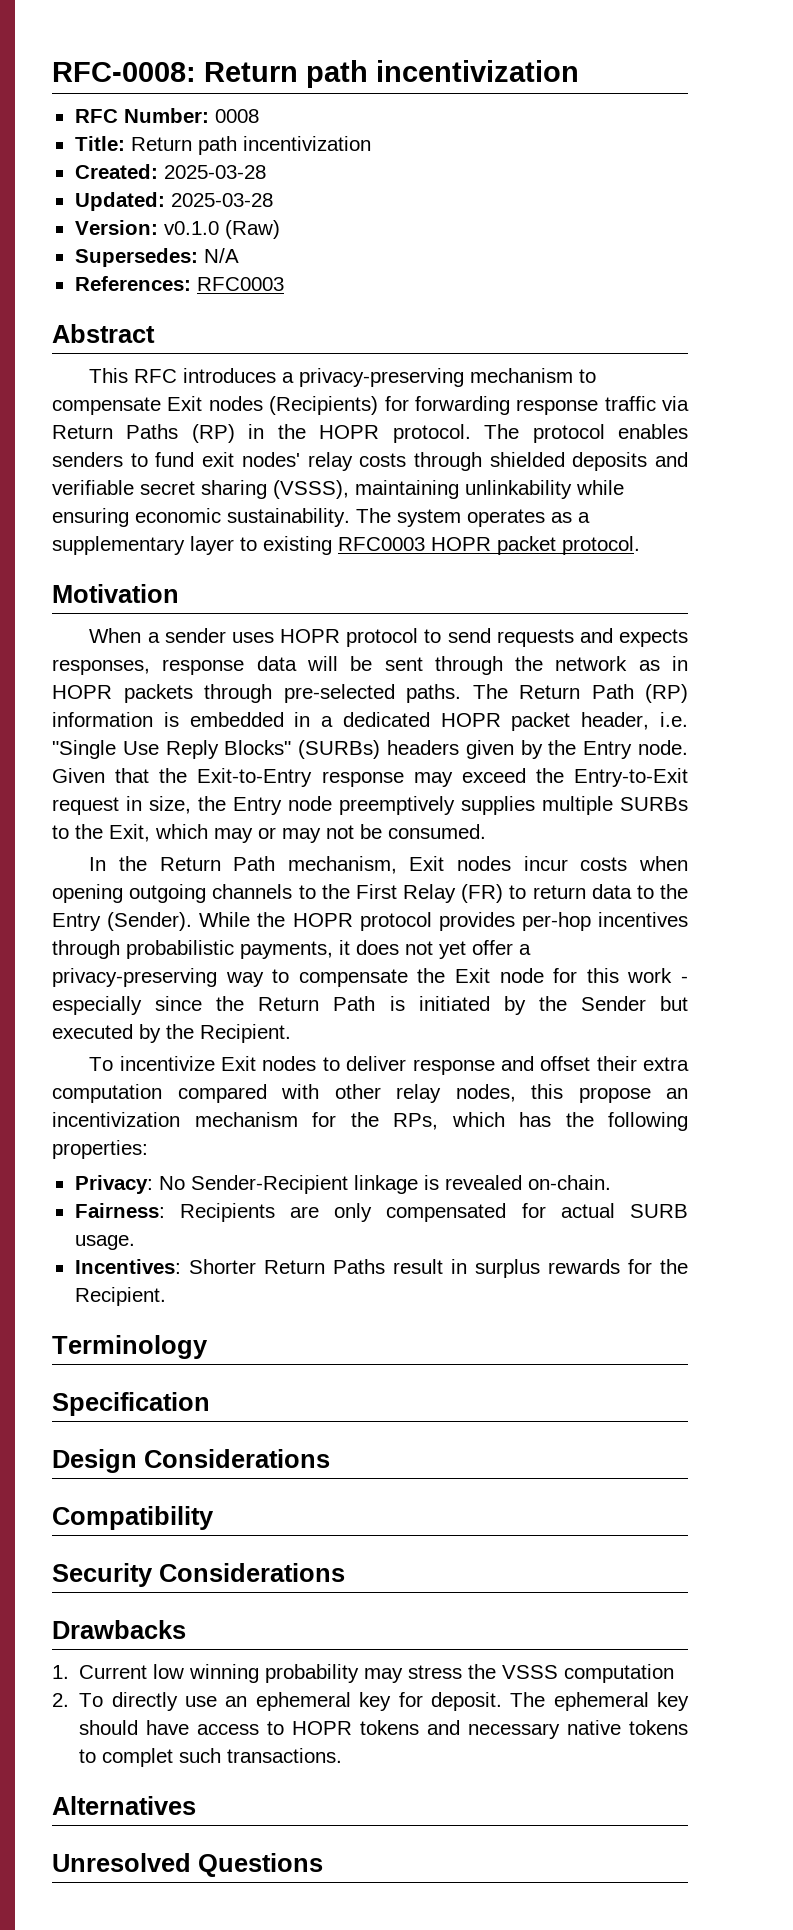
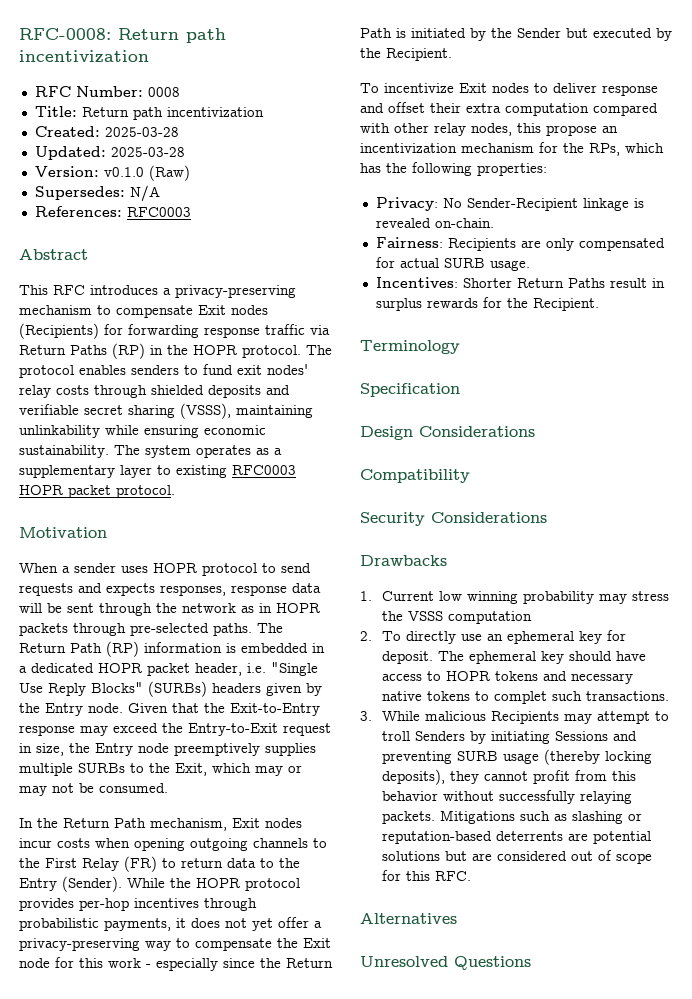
(343, 1755) none -> [360,711,670,724] [382,731,638,744] [382,749,653,765] [382,769,637,785] [382,790,633,804] [382,810,643,824] [382,831,652,844] [382,850,653,864] [382,870,472,881] // 3. While malicious Recipients may attempt to troll Senders by initiating Sessions and preventing SURB usage (thereby locking deposits), they cannot profit from this behavior without successfully relaying packets. Mitigations such as slashing or reputation-based deterrents are potential solutions but are considered out of scope for this RFC.

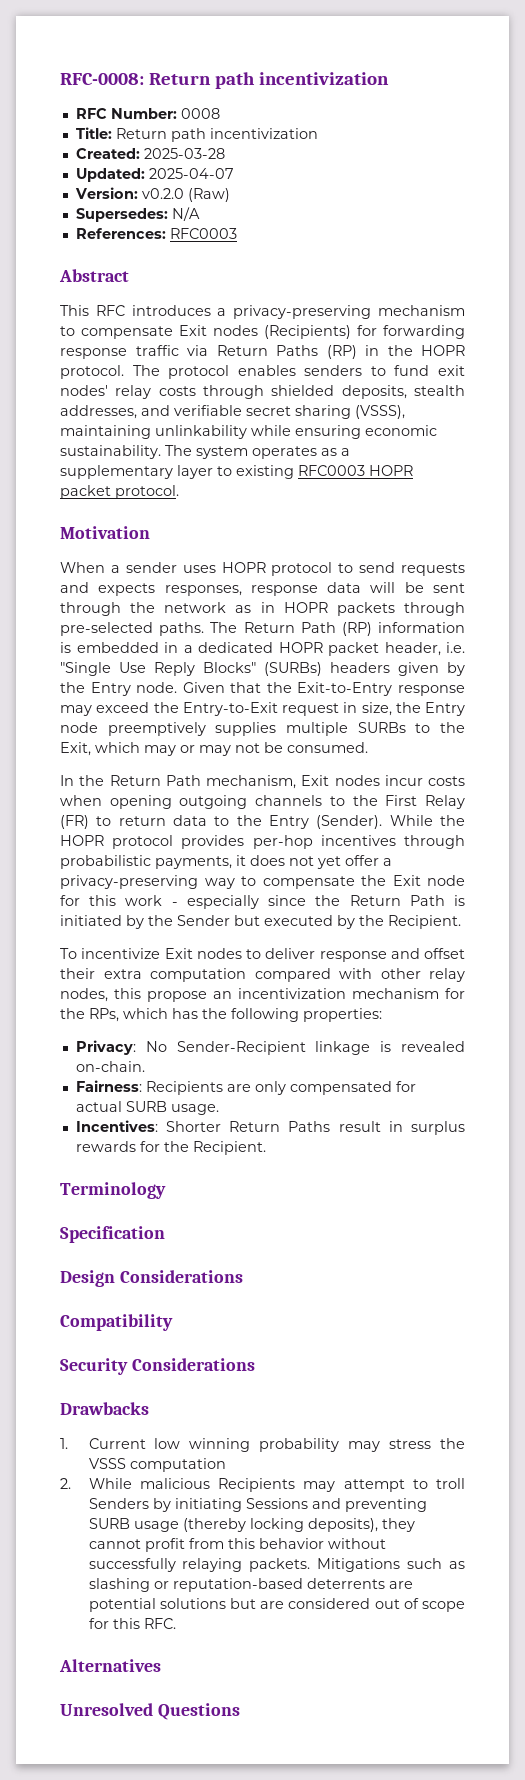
[110,147,185,157] 2025-03-28 -> [148,168,234,179] 2025-04-07
[103,167,144,177] v0.1.0 -> [141,188,184,199] v0.2.0
[208,385,261,398] deposits -> [341,385,465,399] [60,405,137,419] deposits, stealth addresses,
[382,630,627,644] [382,651,647,664] [382,671,634,684] [382,691,670,704] [360,711,372,721] To directly use an ephemeral key for deposit. The ephemeral key should have access to HOPR tokens and necessary native tokens to complet such transactions. // 3. -> (71, 1483) none

